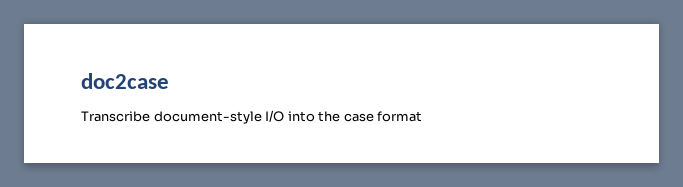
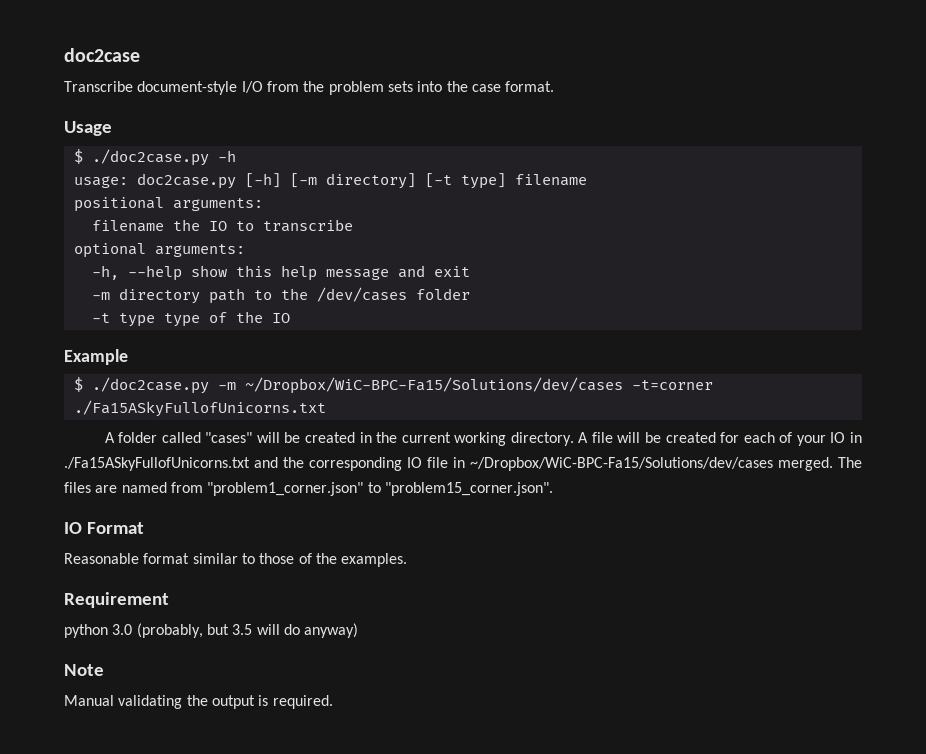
[287,111,423,122] into the case format -> [266,81,555,95] [64,121,112,136] [73,149,236,166] [73,173,587,189] [73,197,263,212] [91,219,353,232] [73,243,245,258] [91,265,470,281] [91,287,470,304] [91,311,290,327] [64,349,128,365] [73,377,713,394] [73,400,326,417] [104,432,862,446] [64,457,862,471] [64,482,553,496] [64,522,144,534] [64,553,408,567] [64,592,169,608] [64,623,359,638] [64,664,104,676] [64,695,333,709] from the problem sets into the case format. // Usage // $ ./doc2case.py -h // usage: doc2case.py [-h] [-m directory] [-t type] filename // positional arguments: // filename the IO to transcribe // optional arguments: // -h, --help show this help message and exit // -m directory path to the /dev/cases folder // -t type type of the IO // Example // $ ./doc2case.py -m ~/Dropbox/WiC-BPC-Fa15/Solutions/dev/cases -t=corner ./Fa15ASkyFullofUnicorns.txt // A folder called "cases" will be created in the current working directory. A file will be created for each of your IO in ./Fa15ASkyFullofUnicorns.txt and the corresponding IO file in ~/Dropbox/WiC-BPC-Fa15/Solutions/dev/cases merged. The files are named from "problem1_corner.json" to "problem15_corner.json". // IO Format // Reasonable format similar to those of the examples. // Requirement // python 3.0 (probably, but 3.5 will do anyway) // Note // Manual validating the output is required.

